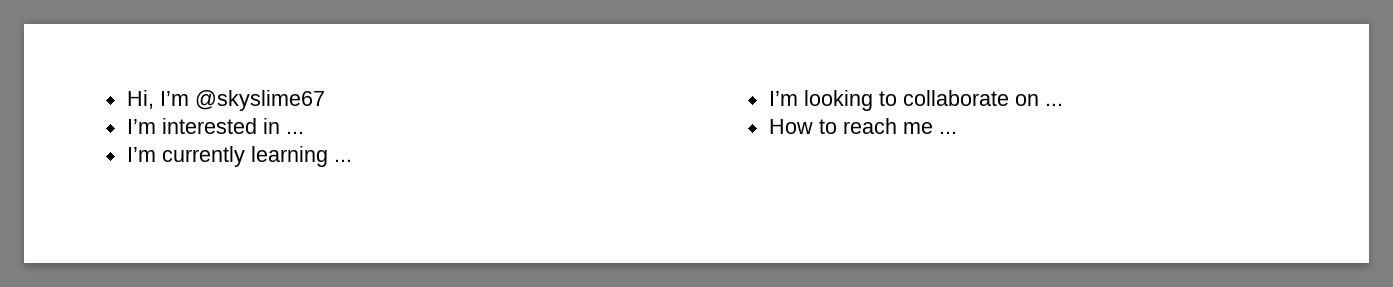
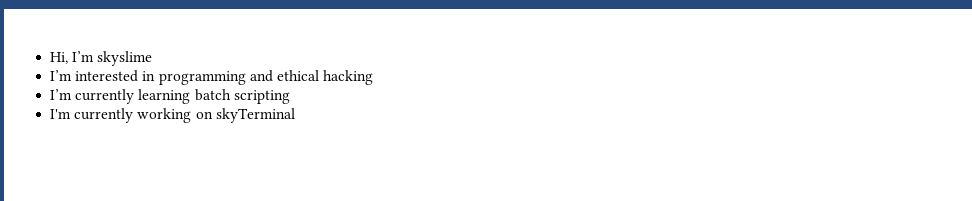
[194,90,325,111] @skyslime67 -> [97,51,153,66] skyslime
[285,131,304,134] ... -> [158,70,374,85] programming and ethical hacking
[333,159,352,162] [768,90,1063,111] [768,118,957,134] ... // I’m looking to collaborate on ... // How to reach me ... -> [194,89,290,104] [50,108,295,123] batch scripting // I'm currently working on skyTerminal

